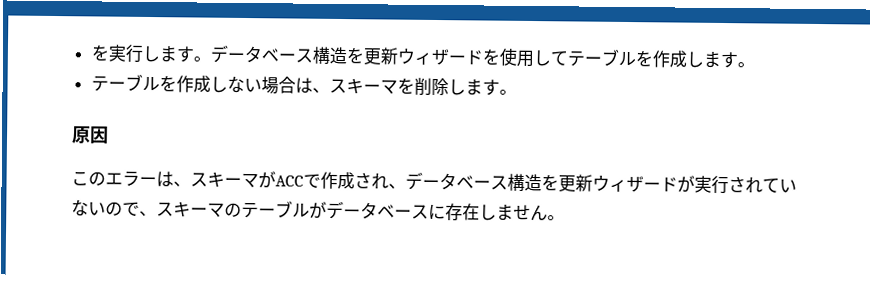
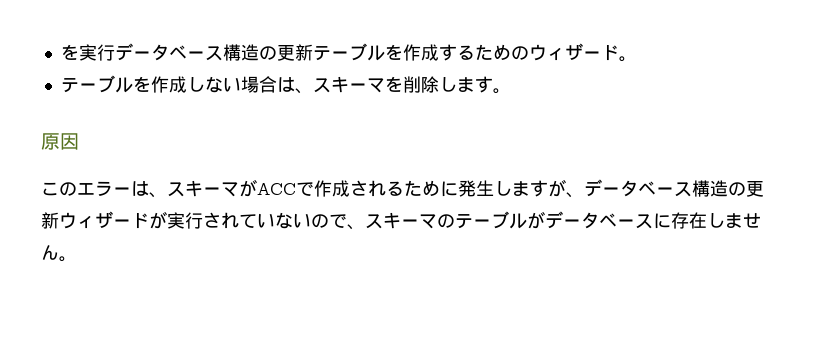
[141,44,738,69] します。データベース構造を更新ウィザードを使用してテーブルを作成します -> [114,43,619,61] データベース構造の更新テーブルを作成するためのウィザード
(389, 181) none -> [386,179,566,197] るために発生しますが
[541,174,559,191] を -> [728,182,746,196] の

